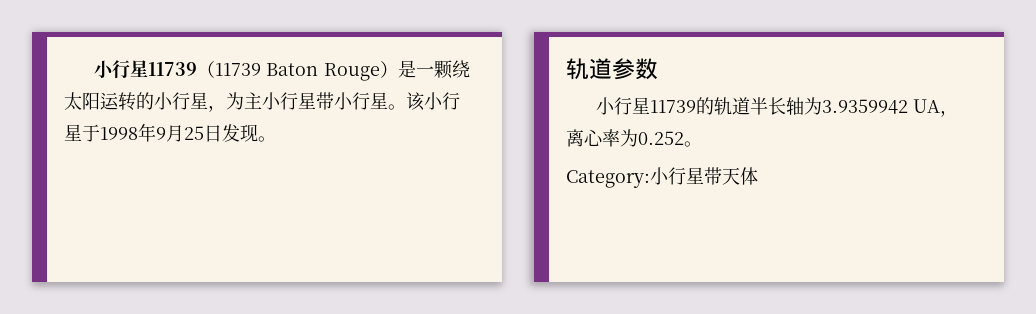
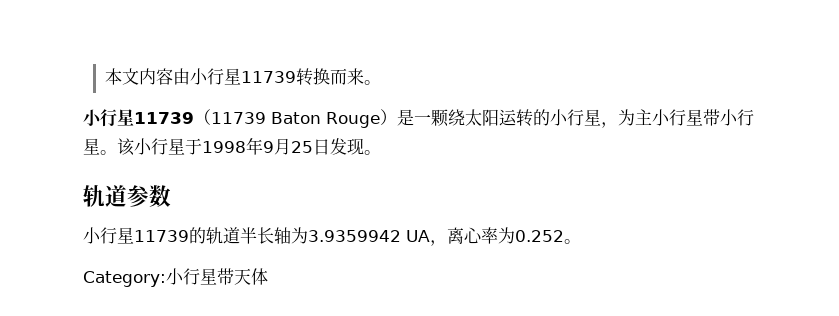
(93, 69) none -> [104,68,381,86] 本文内容由小行星11739转换而来。 //

